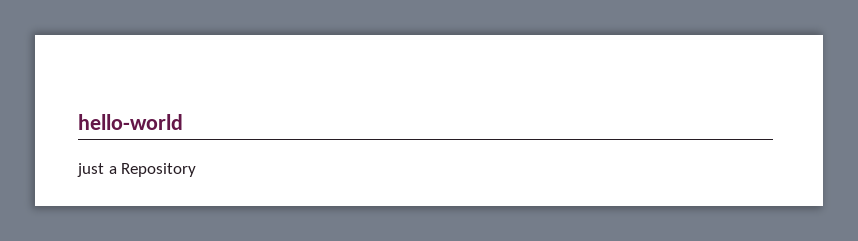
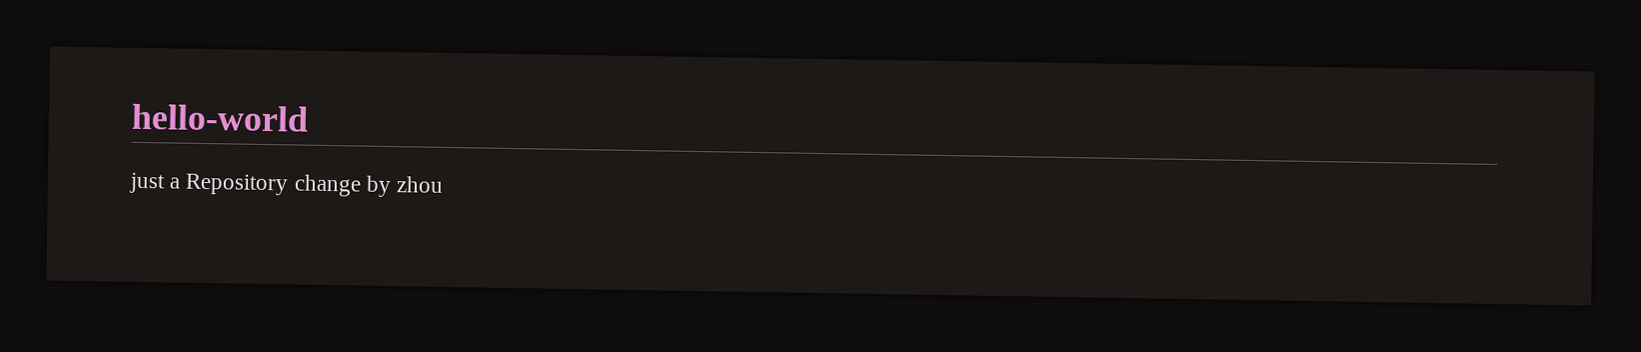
(197, 170) none -> [293,174,444,198] change by zhou

